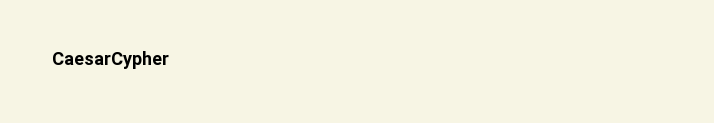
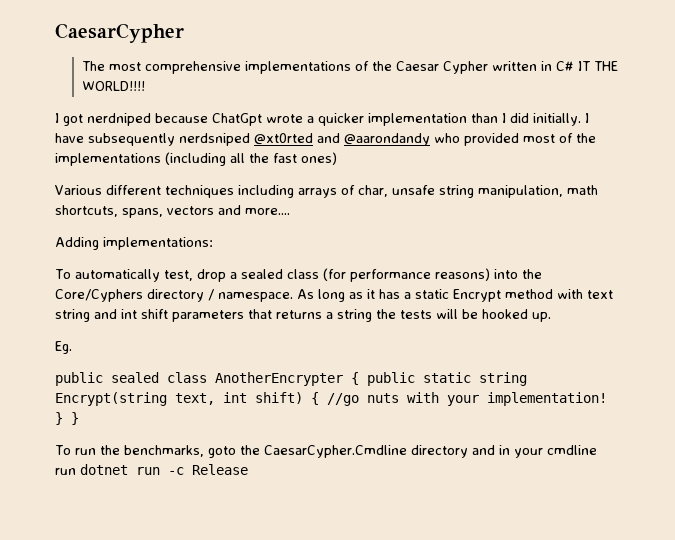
(169, 60) none -> [81,61,618,74] [81,81,145,91] [55,113,589,126] [55,133,596,146] [55,152,337,166] [55,185,598,198] [55,205,290,218] [55,237,213,250] [55,268,542,282] [55,289,613,302] [55,309,551,322] [55,341,72,354] [55,372,527,386] [55,392,607,406] [55,412,79,425] [55,445,597,458] [55,464,248,475] // The most comprehensive implementations of the Caesar Cypher written in C# IT THE WORLD!!!! // I got nerdniped because ChatGpt wrote a quicker implementation than I did initially. I have subsequently nerdsniped @xt0rted and @aarondandy who provided most of the implementations (including all the fast ones) // Various different techniques including arrays of char, unsafe string manipulation, math shortcuts, spans, vectors and more.... // Adding implementations: // To automatically test, drop a sealed class (for performance reasons) into the Core/Cyphers directory / namespace. As long as it has a static Encrypt method with text string and int shift parameters that returns a string the tests will be hooked up. // Eg. // public sealed class AnotherEncrypter { public static string Encrypt(string text, int shift) { //go nuts with your implementation! } } // To run the benchmarks, goto the CaesarCypher.Cmdline directory and in your cmdline run dotnet run -c Release

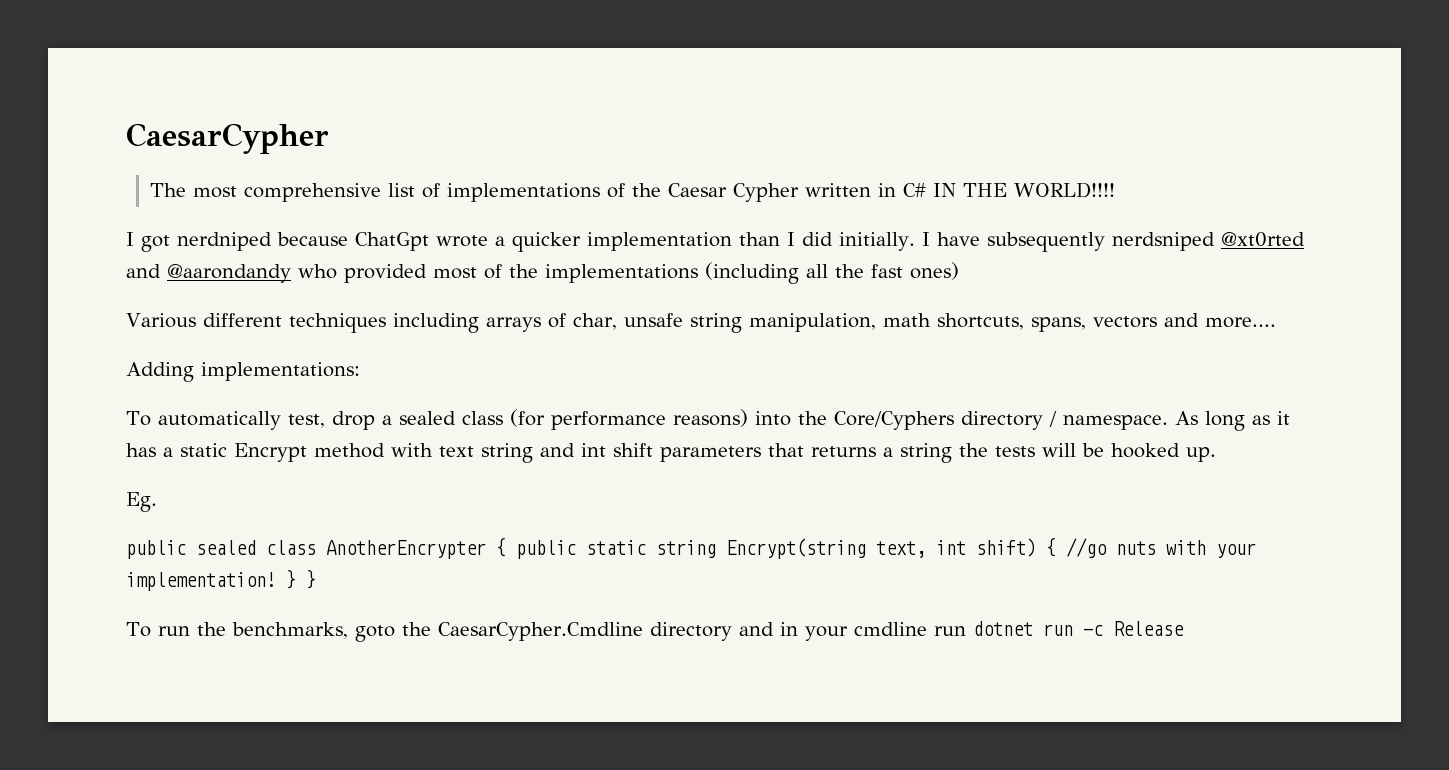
(241, 67) none -> [388,183,441,198] list of
[577,61,590,71] IT -> [933,183,957,197] IN

